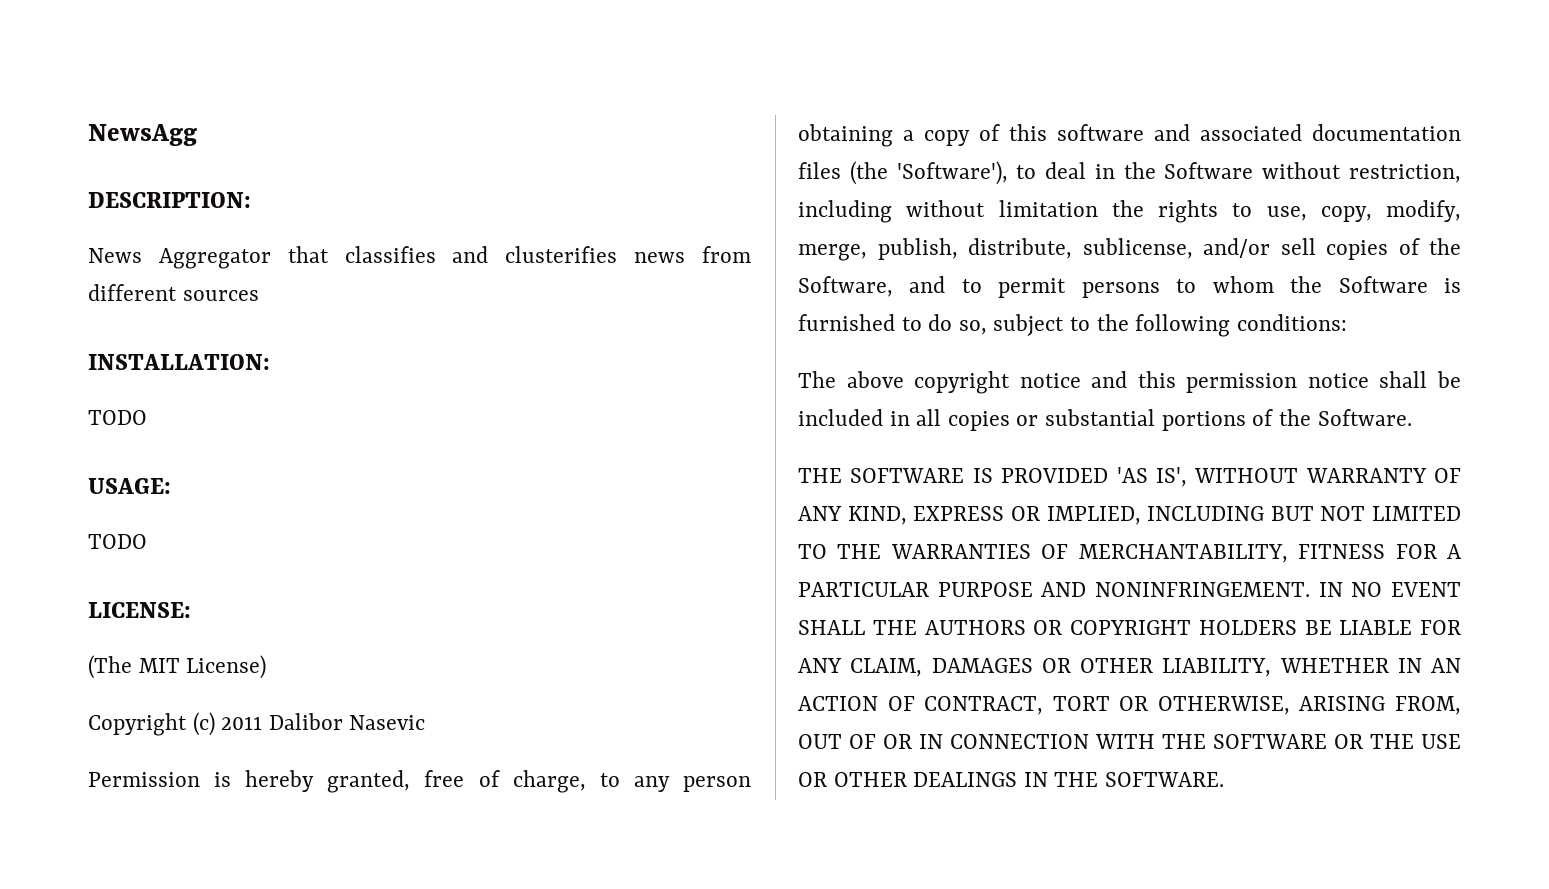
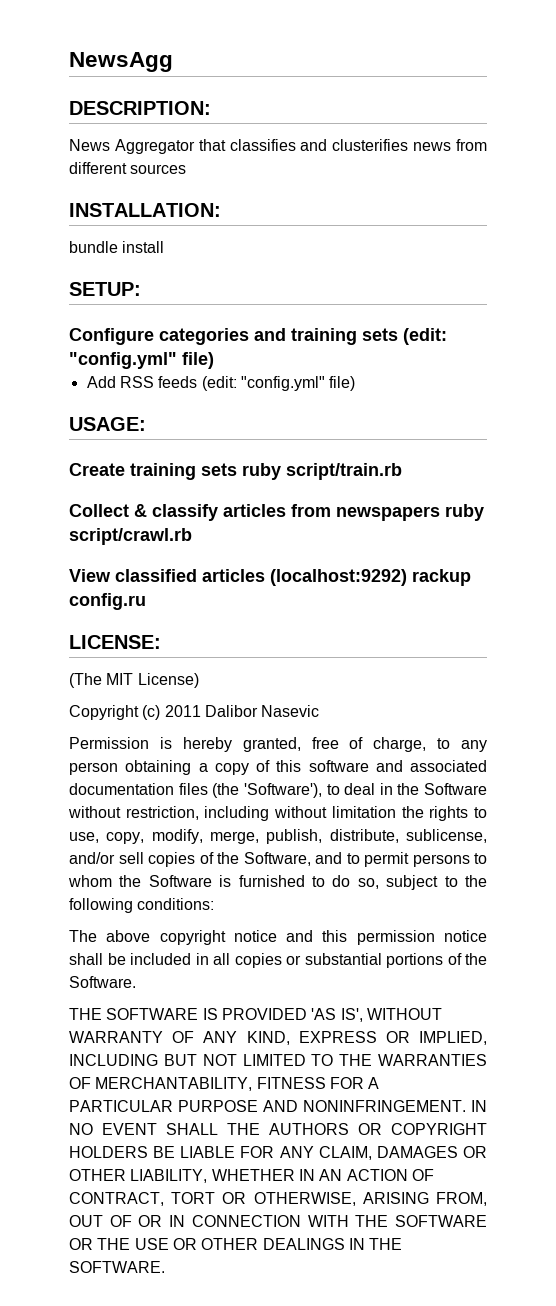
[88,410,147,425] [88,478,171,494] [88,534,147,549] TODO // USAGE: // TODO -> [69,241,165,253] [69,282,141,296] [69,328,447,345] [69,352,214,369] [86,376,356,391] [69,417,146,431] [69,463,402,480] [69,504,484,521] [69,528,192,545] [69,569,471,586] [69,593,146,610] bundle install // SETUP: // Configure categories and training sets (edit: "config.yml" file) // Add RSS feeds (edit: "config.yml" file) // USAGE: // Create training sets ruby script/train.rb // Collect & classify articles from newspapers ruby script/crawl.rb // View classified articles (localhost:9292) rackup config.ru

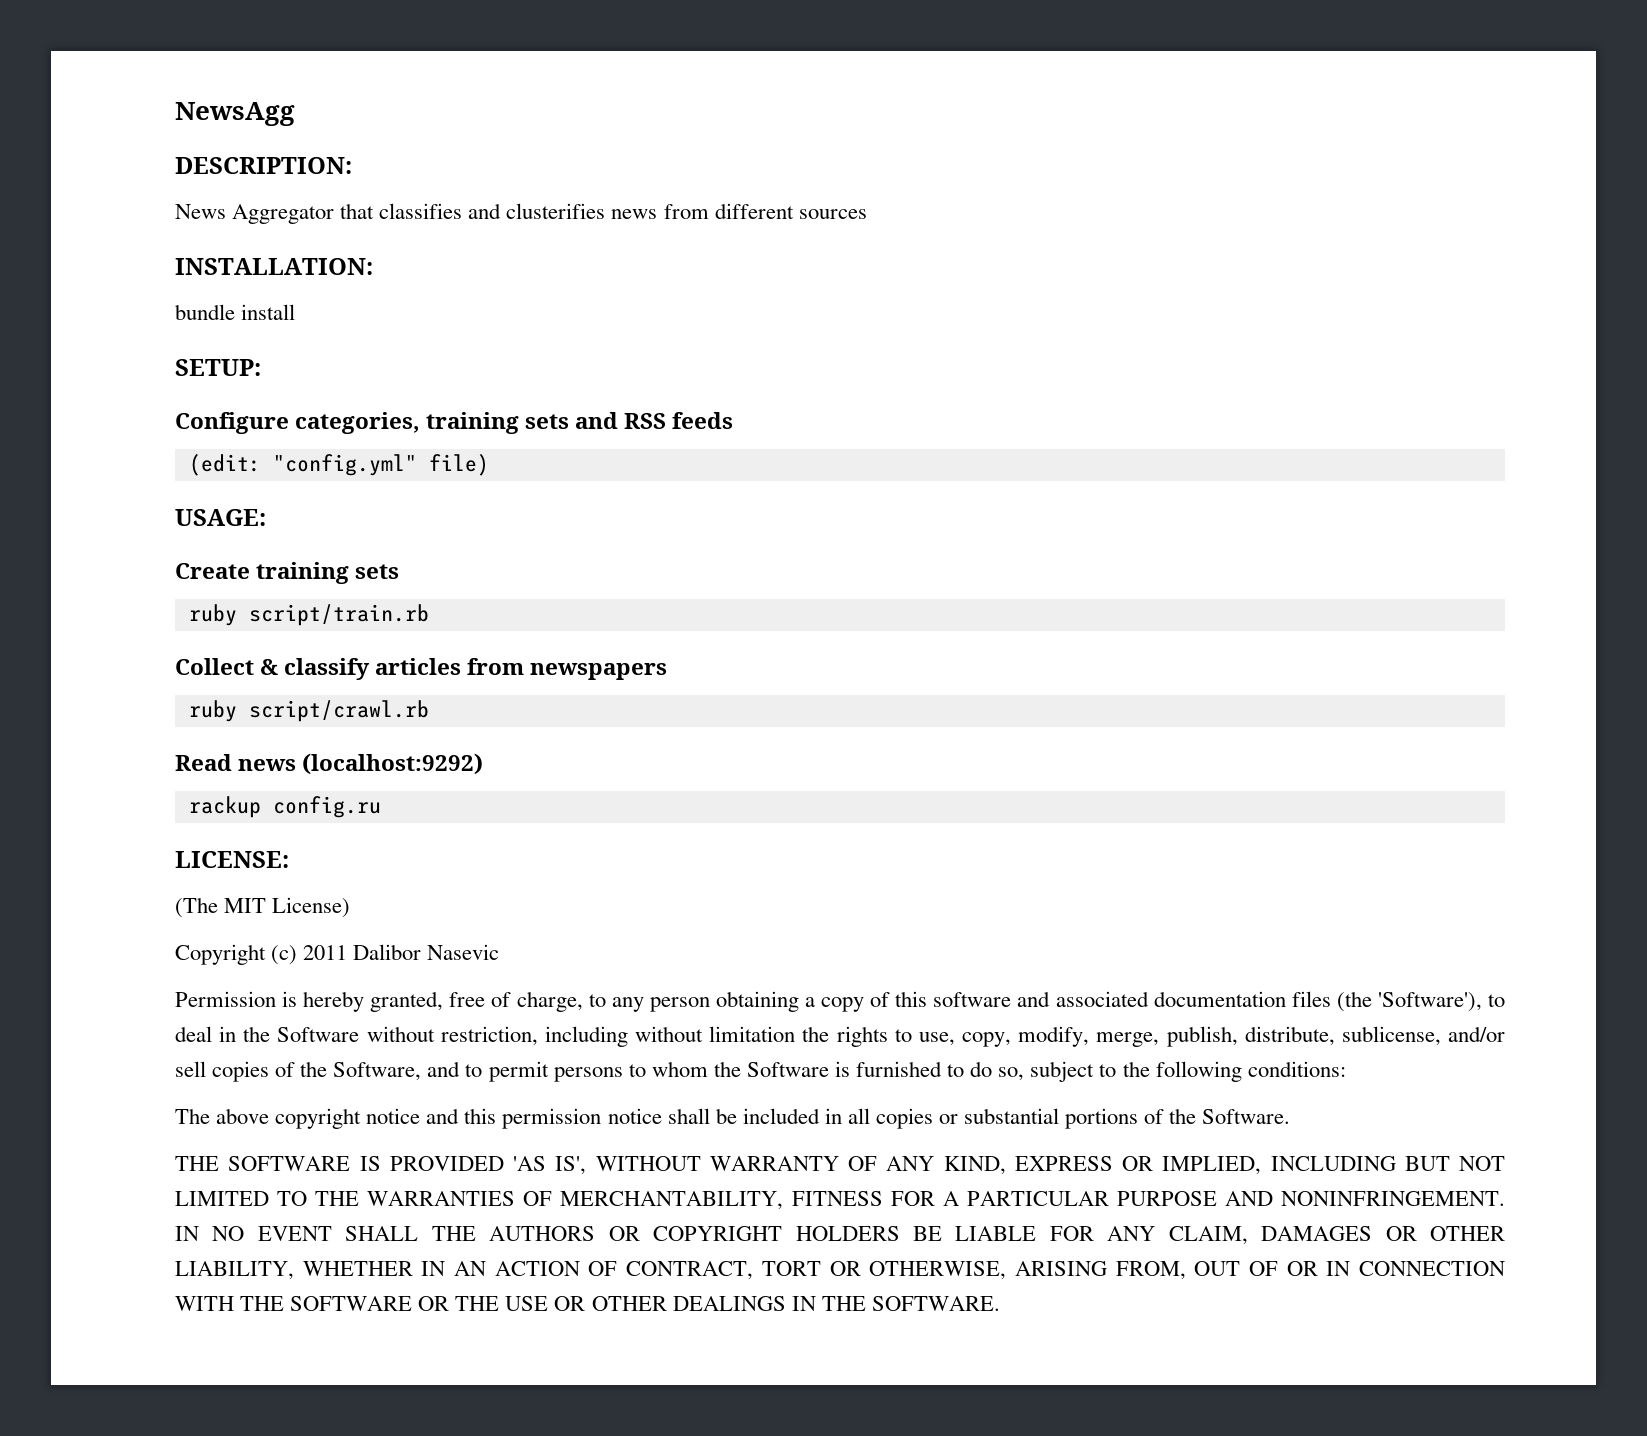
[159,328,447,345] [69,352,214,369] [86,376,116,388] categories and training sets (edit: "config.yml" file) // Add -> [295,412,619,434] categories, training sets and
(198, 382) none -> (734, 420) //
(237, 469) none -> (400, 571) //
(440, 513) none -> (668, 671) //
[69,569,265,582] View classified articles -> [175,754,297,771] Read news
(407, 577) none -> (484, 764) //

